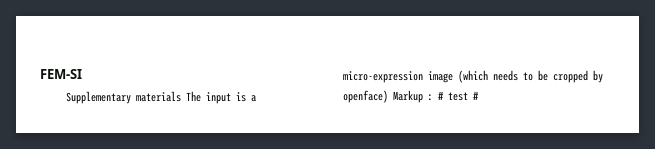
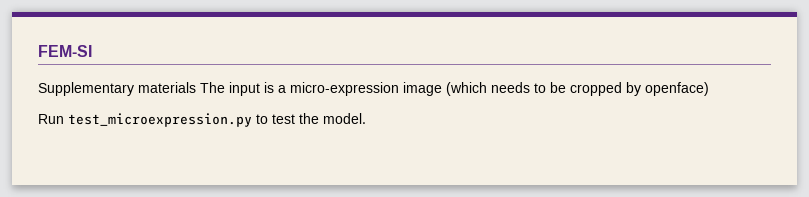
[393,90,479,103] Markup : # test # -> [38,113,366,127] // Run test_microexpression.py to test the model.

